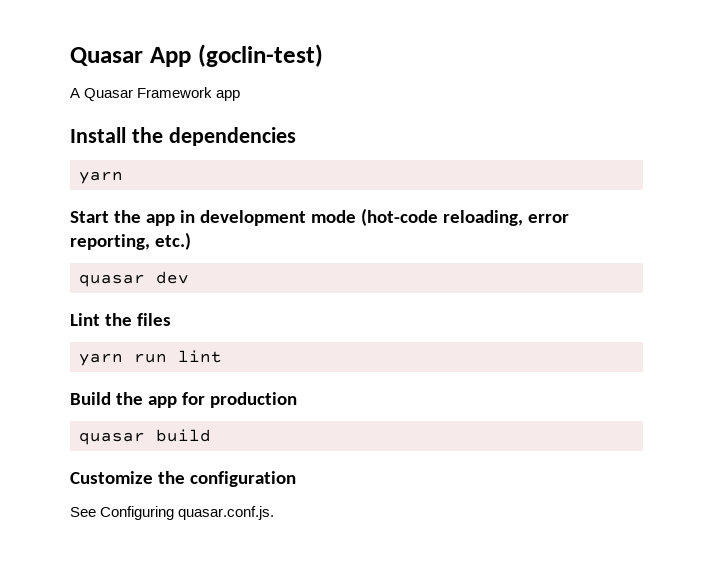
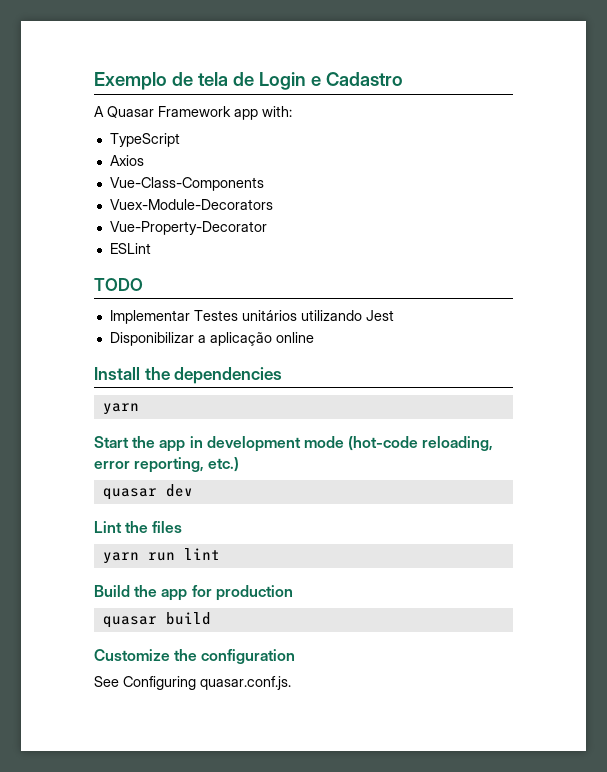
[70,44,323,67] [70,87,241,101] Quasar App (goclin-test) // A Quasar Framework app -> [94,72,403,90] [94,106,292,120] [109,133,180,147] [109,155,144,166] [109,177,264,191] [109,199,273,210] [109,221,267,235] [109,243,151,254] [94,278,143,291] [109,310,394,324] [109,332,314,346] Exemplo de tela de Login e Cadastro // A Quasar Framework app with: // TypeScript // Axios // Vue-Class-Components // Vuex-Module-Decorators // Vue-Property-Decorator // ESLint // TODO // Implementar Testes unitários utilizando Jest // Disponibilizar a aplicação online

